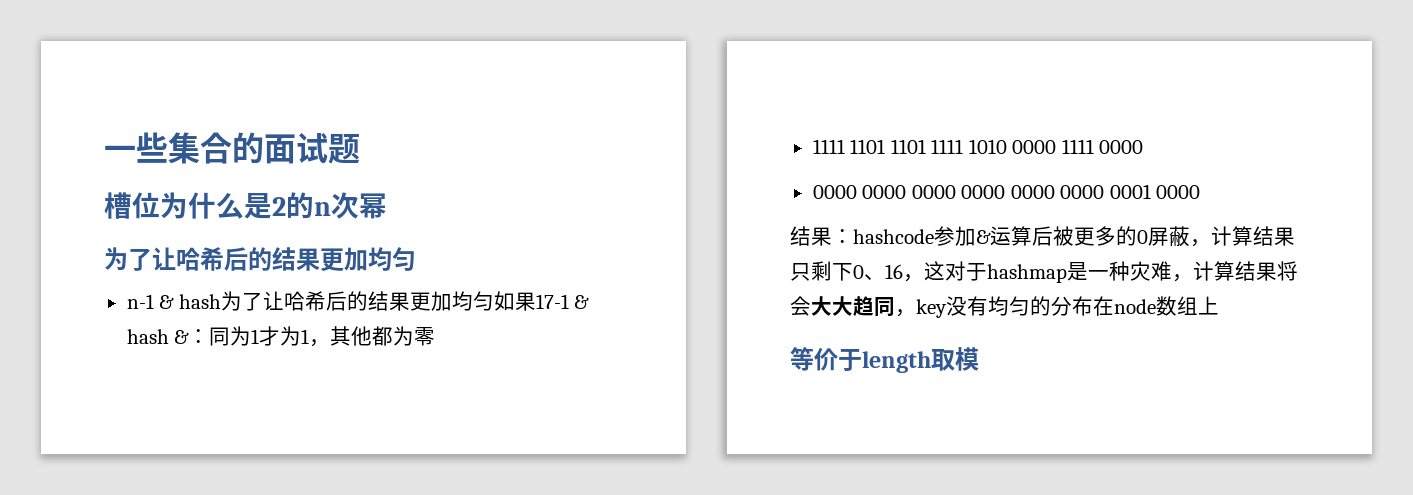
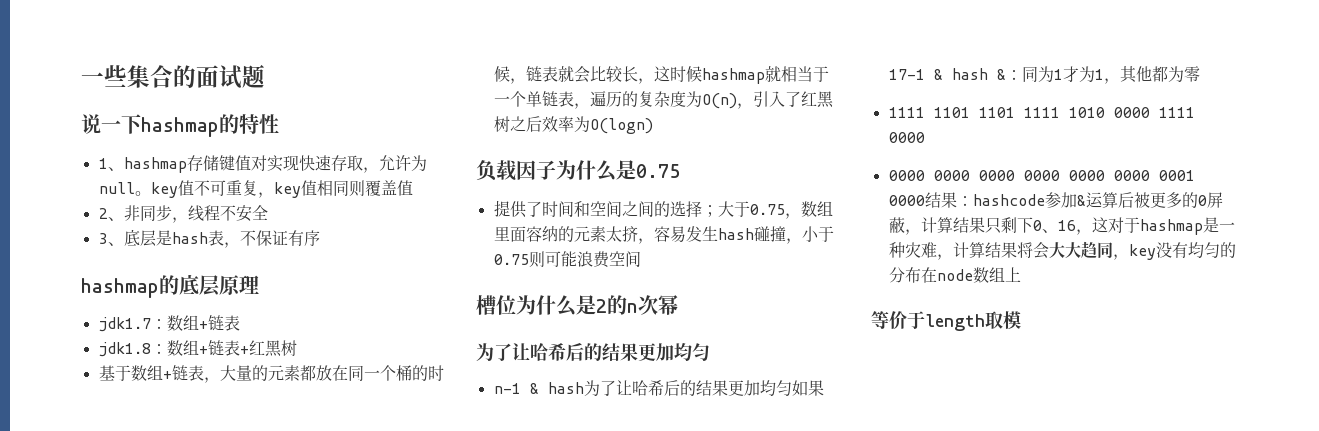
(360, 148) none -> [81,114,279,137] [98,155,427,173] [98,180,413,198] [98,205,268,223] [98,229,320,248] [81,274,259,298] [98,315,240,332] [98,340,297,357] [98,365,444,383] [493,66,829,84] [493,91,834,109] [493,116,653,134] [476,160,680,182] [493,200,833,219] [493,225,834,244] [493,251,641,268] // 说一下hashmap的特性 // 1、hashmap存储键值对实现快速存取，允许为null。key值不可重复，key值相同则覆盖值 // 2、非同步，线程不安全 // 3、底层是hash表，不保证有序 // hashmap的底层原理 // jdk1.7：数组+链表 // jdk1.8：数组+链表+红黑树 // 基于数组+链表，大量的元素都放在同一个桶的时候，链表就会比较长，这时候hashmap就相当于一个单链表，遍历的复杂度为O(n)，引入了红黑树之后效率为O(logn) // 负载因子为什么是0.75 // 提供了时间和空间之间的选择；大于0.75，数组里面容纳的元素太挤，容易发生hash碰撞，小于0.75则可能浪费空间
(1201, 192) // -> (925, 200) none

